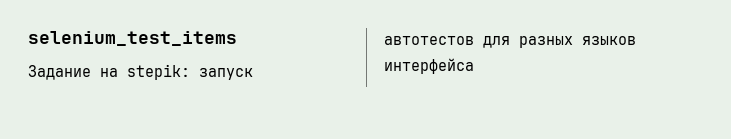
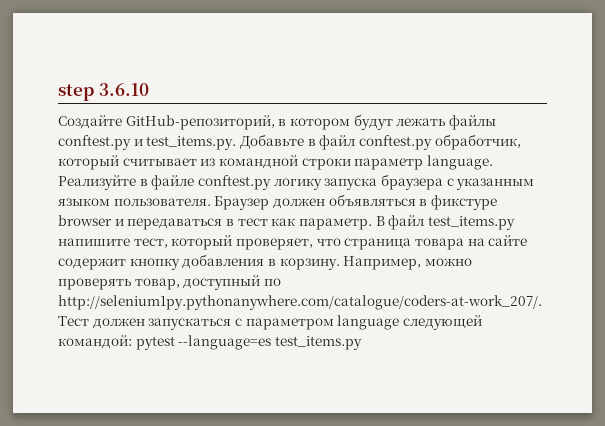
[28,31,237,46] [28,64,253,80] [384,36,636,48] [384,58,474,74] selenium_test_items // Задание на stepik: запуск автотестов для разных языков интерфейса -> [58,83,149,101] [58,114,496,130] [58,134,521,150] [58,155,493,170] [58,174,535,190] [58,194,497,210] [58,215,515,230] [58,235,528,250] [58,254,472,270] [58,275,281,290] [58,295,542,310] [58,315,482,330] [58,335,362,350] step 3.6.10 // Создайте GitHub-репозиторий, в котором будут лежать файлы conftest.py и test_items.py. Добавьте в файл conftest.py обработчик, который считывает из командной строки параметр language. Реализуйте в файле conftest.py логику запуска браузера с указанным языком пользователя. Браузер должен объявляться в фикстуре browser и передаваться в тест как параметр. В файл test_items.py напишите тест, который проверяет, что страница товара на сайте содержит кнопку добавления в корзину. Например, можно проверять товар, доступный по http://selenium1py.pythonanywhere.com/catalogue/coders-at-work_207/. Тест должен запускаться с параметром language следующей командой: pytest --language=es test_items.py

